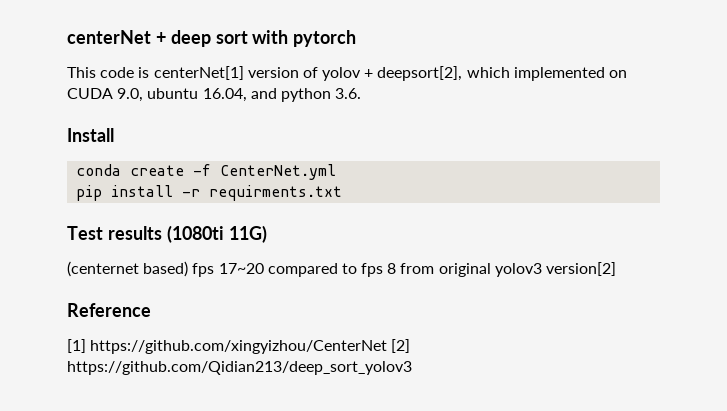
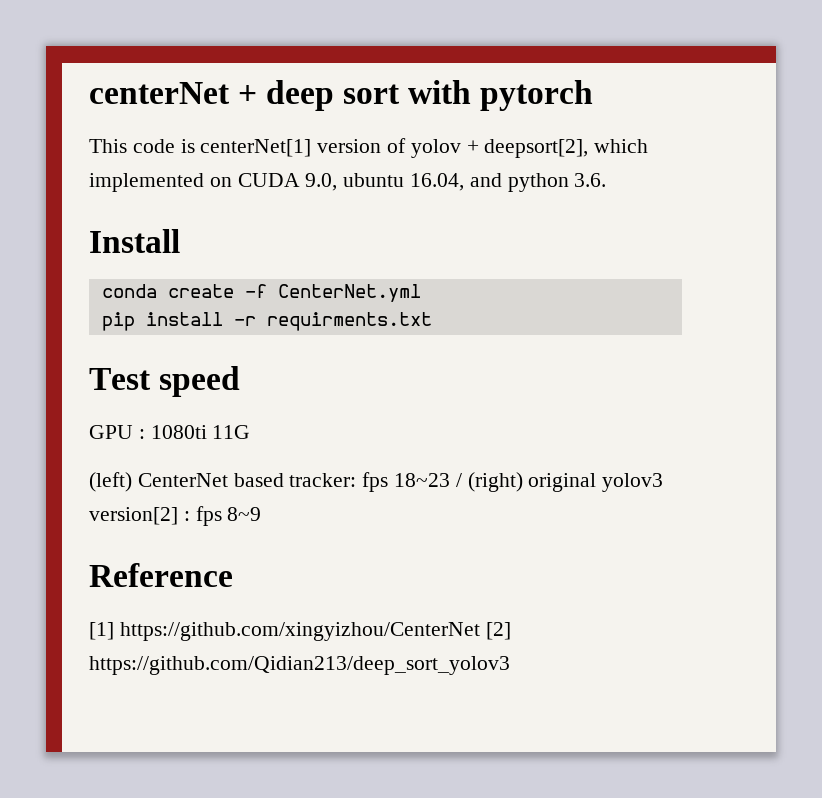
[107,225,267,243] [67,261,435,277] results (1080ti 11G) // (centernet based) fps 17~20 compared to fps 8 from -> [159,366,241,397] [89,425,251,439] [89,472,523,492] speed // GPU : 1080ti 11G // (left) CenterNet based tracker: fps 18~23 / (right)
(617, 269) none -> [183,506,262,526] : fps 8~9

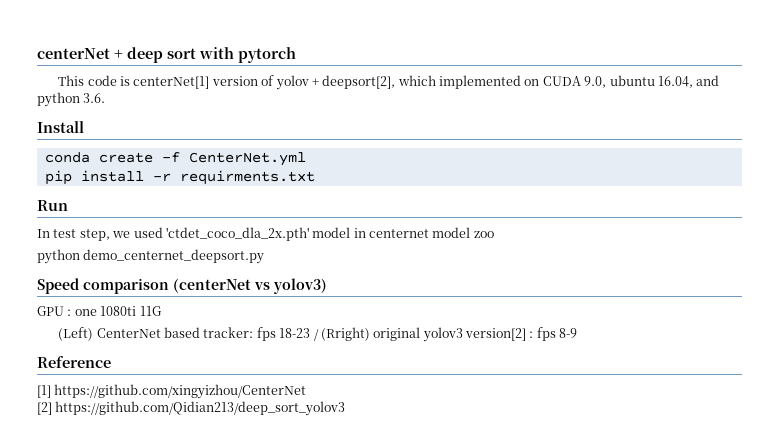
[89,366,241,397] Test speed -> [37,200,68,211] [37,227,494,241] [37,249,265,264] [37,278,327,294] Run // In test step, we used 'ctdet_coco_dla_2x.pth' model in centernet model zoo // python demo_centernet_deepsort.py // Speed comparison (centerNet vs yolov3)
(145, 434) none -> [74,309,97,316] one
[89,472,132,492] (left) -> [58,327,94,341] (Left)
[394,472,523,492] 18~23 / (right) -> [279,327,370,341] 18-23 / (Rright)
[227,507,262,521] 8~9 -> [559,328,578,338] 8-9
(480, 631) none -> (307, 391) //

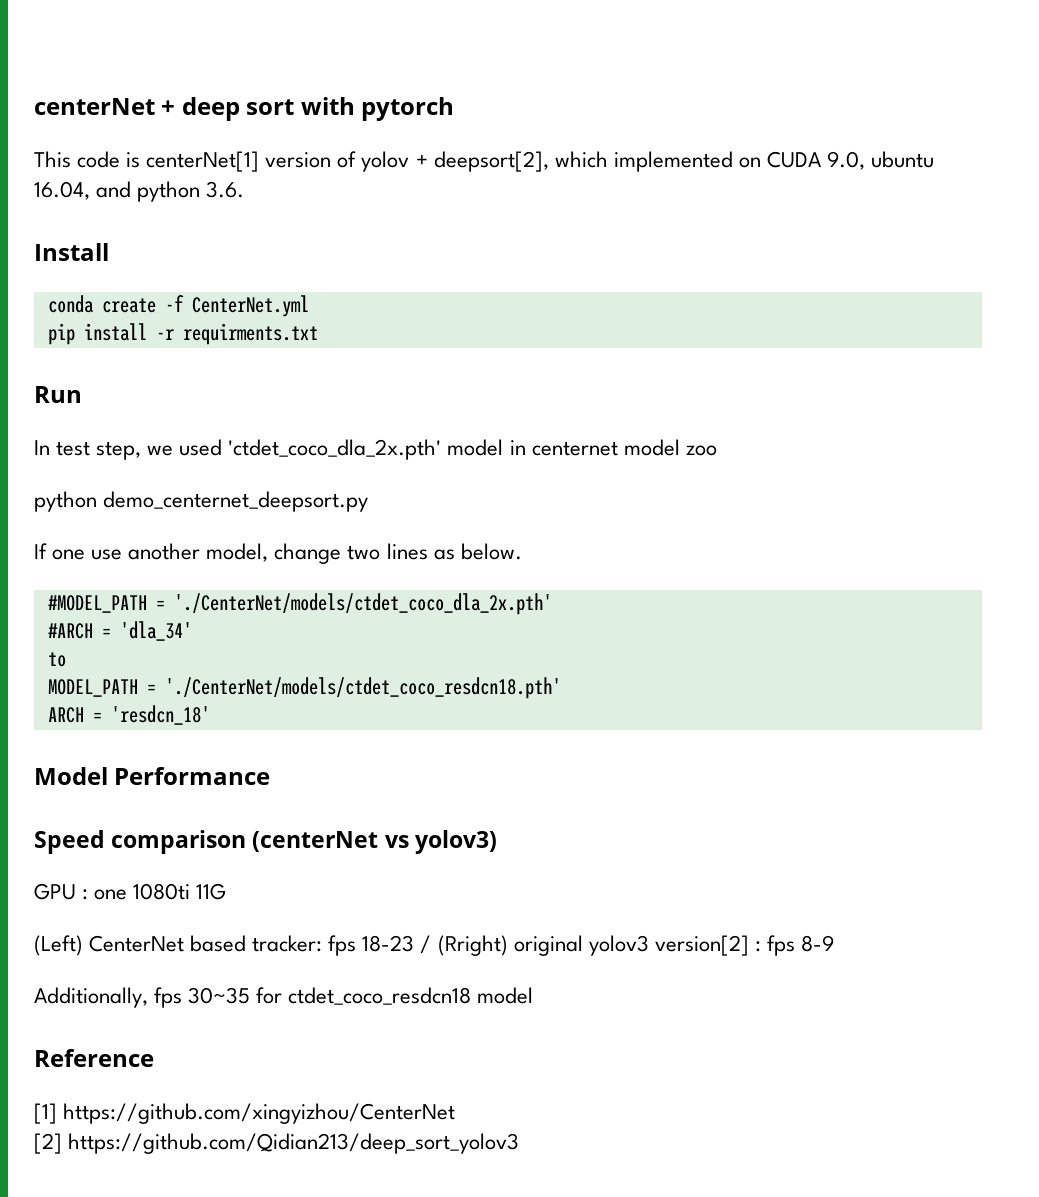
(265, 256) none -> [34,543,522,564] [47,593,552,615] [47,621,192,641] [47,652,66,667] [47,677,561,699] [47,705,210,725] [34,767,271,785] // If one use another model, change two lines as below. // #MODEL_PATH = './CenterNet/models/ctdet_coco_dla_2x.pth' // #ARCH = 'dla_34' // to // MODEL_PATH = './CenterNet/models/ctdet_coco_resdcn18.pth' // ARCH = 'resdcn_18' // Model Performance
(578, 333) none -> [34,987,534,1008] // Additionally, fps 30~35 for ctdet_coco_resdcn18 model

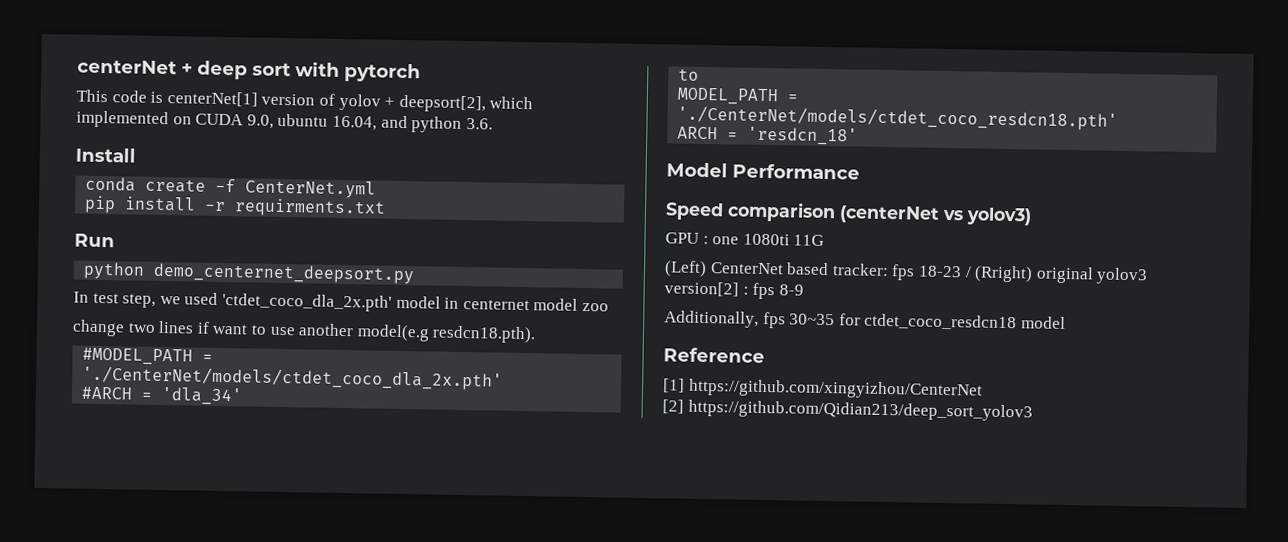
(82, 394) none -> [83,261,416,285] // python demo_centernet_deepsort.py
[34,491,369,512] [34,543,522,564] python demo_centernet_deepsort.py // If one use another model, change two lines as below. -> [72,319,537,344] change two lines if want to use another model(e.g resdcn18.pth).

